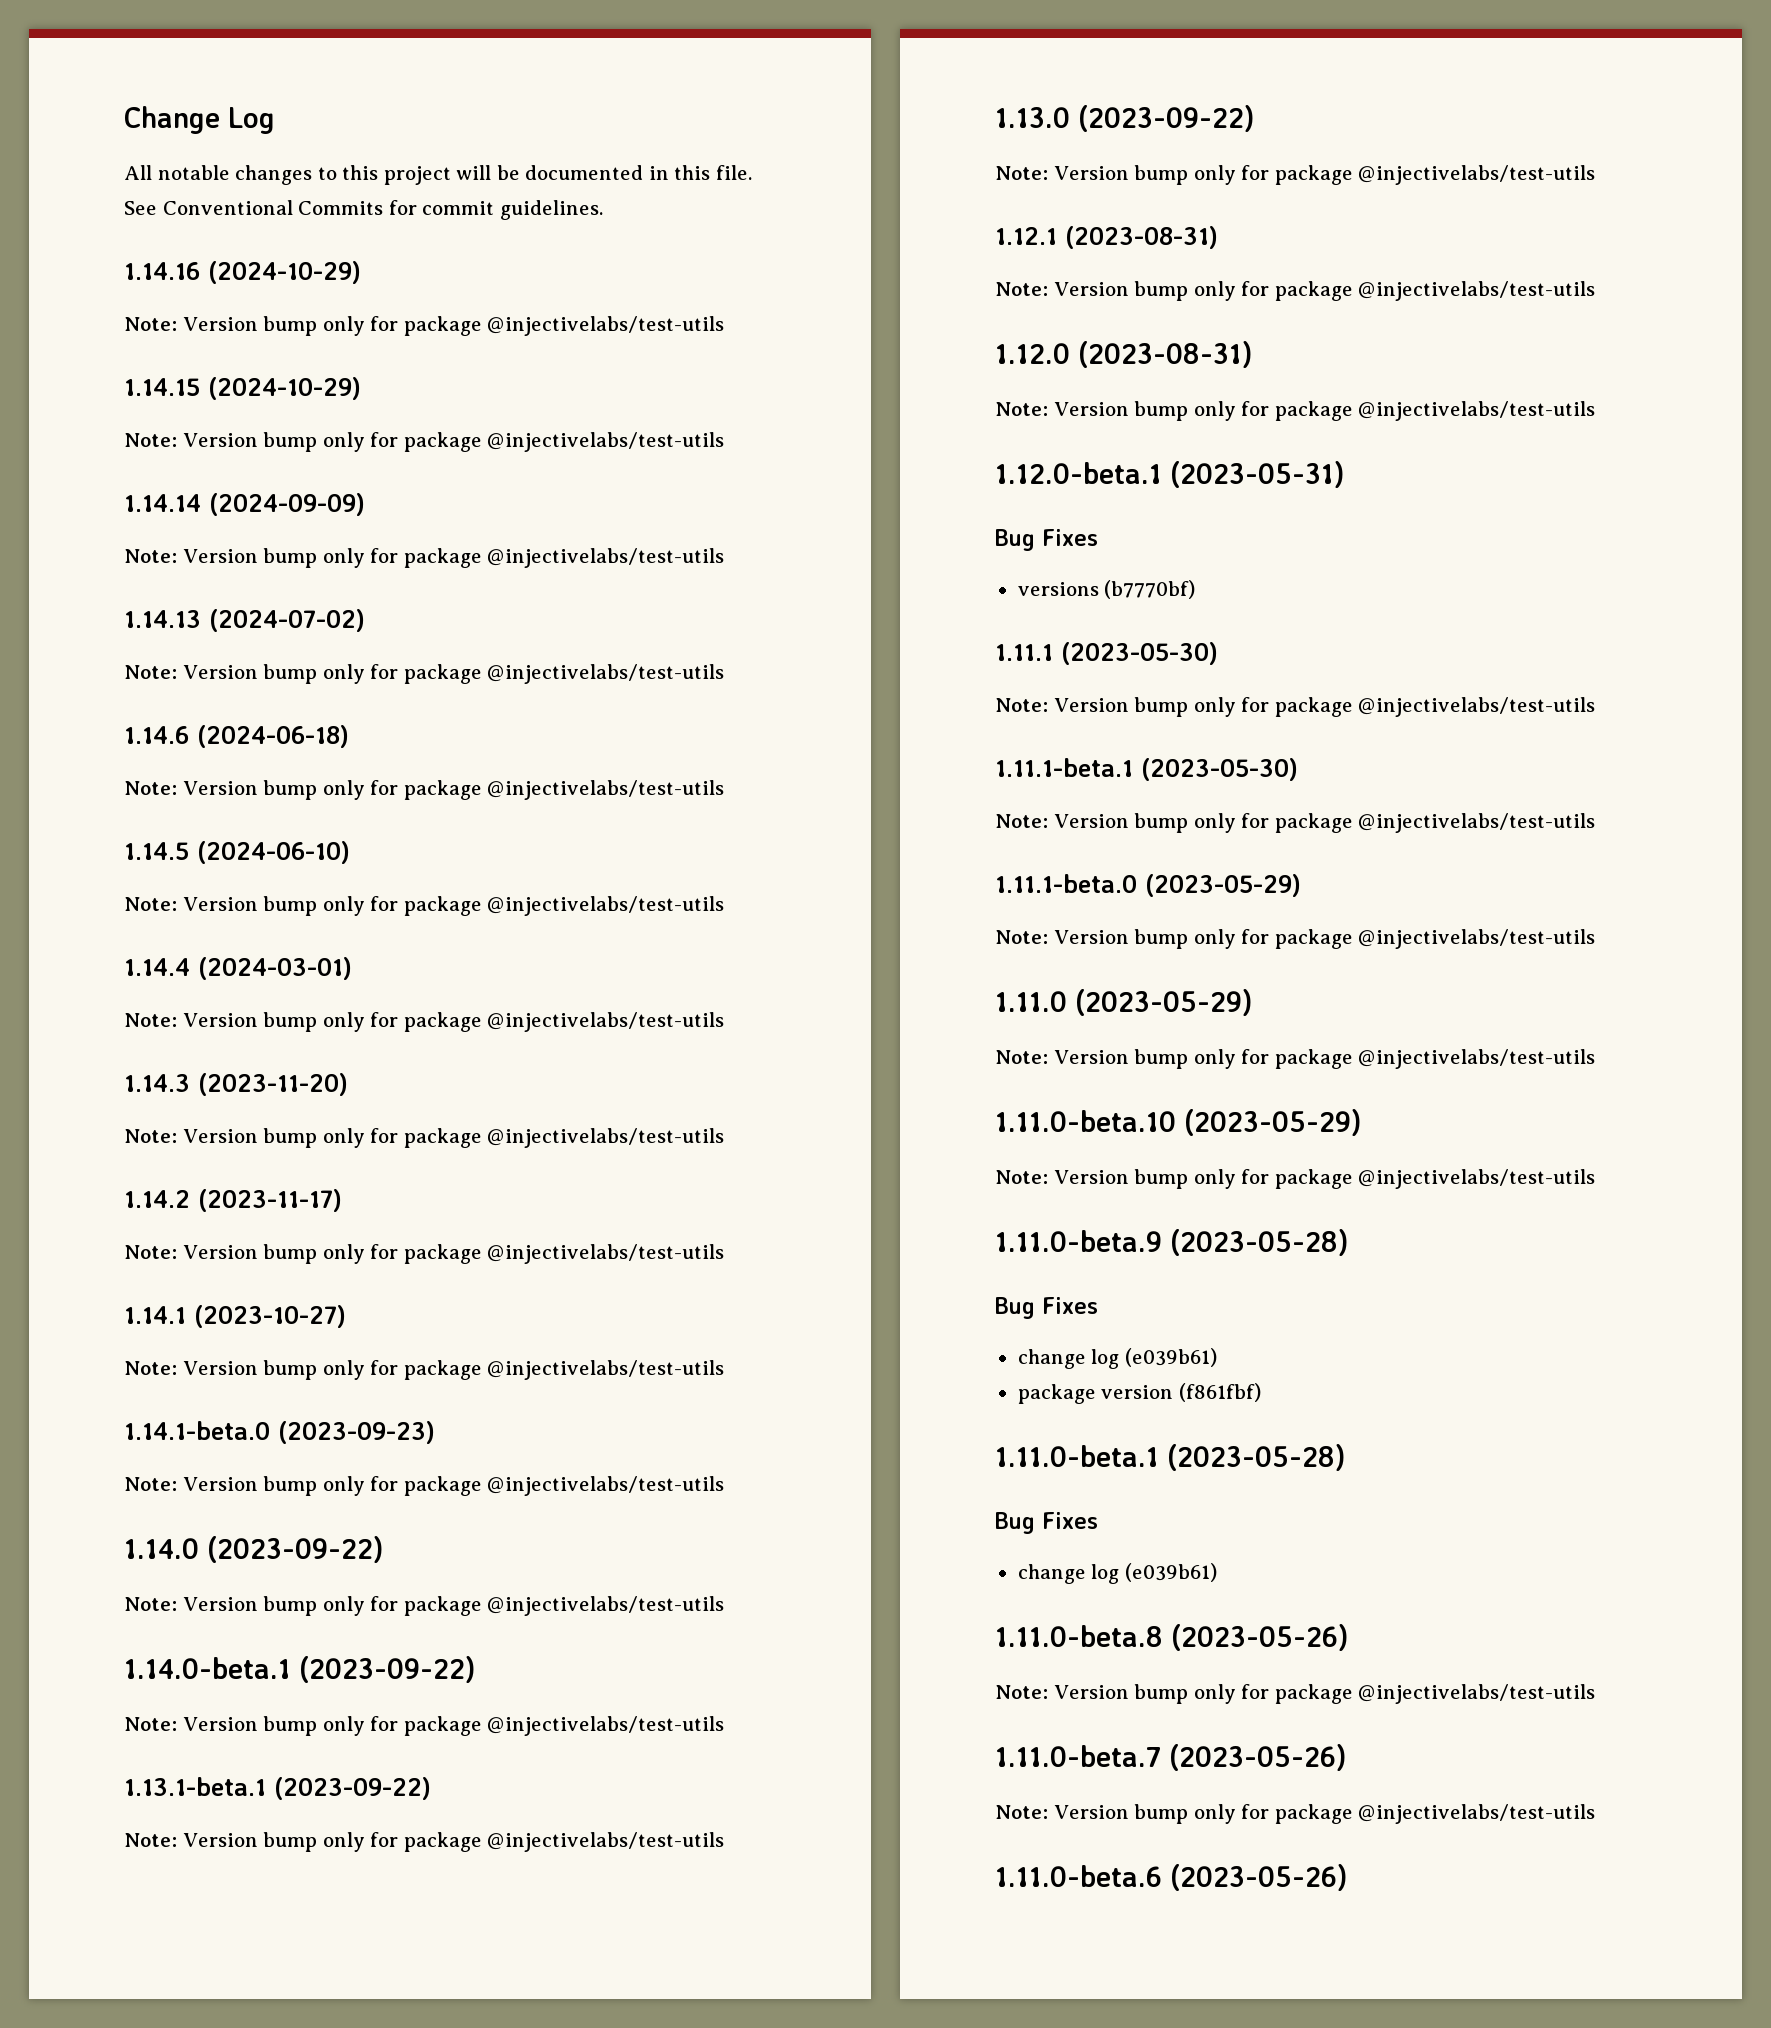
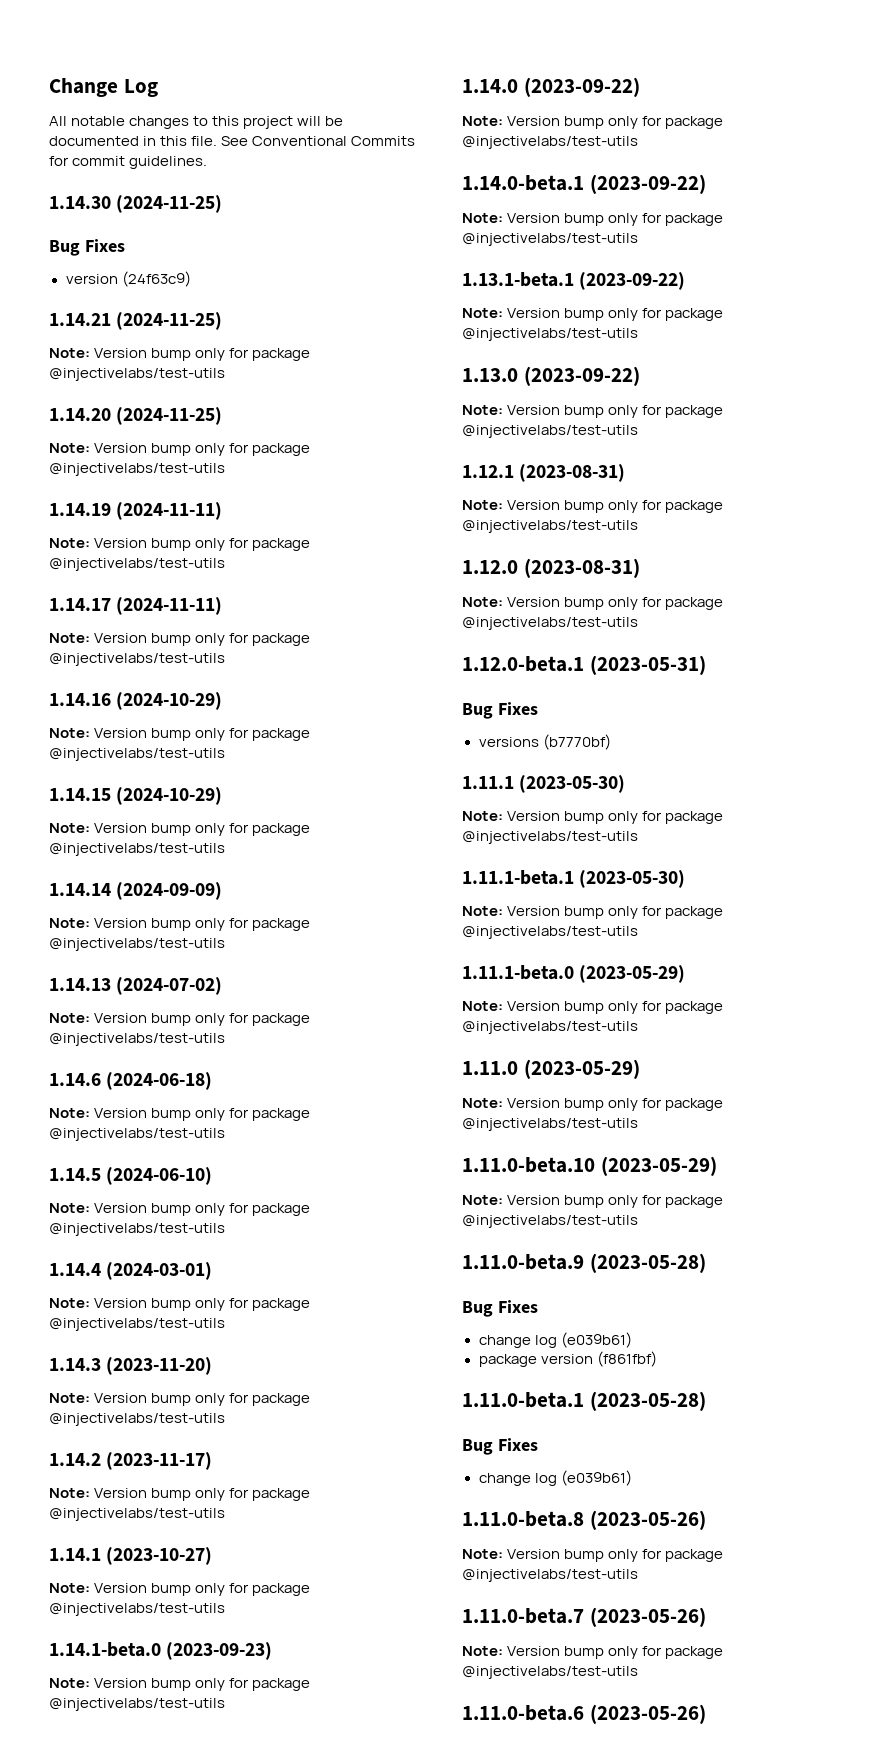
(603, 210) none -> [49,195,223,213] [49,239,125,256] [65,271,191,287] [49,312,223,330] [49,348,311,361] [49,368,225,381] [49,407,223,425] [49,443,311,456] [49,463,225,476] [49,502,223,520] [49,538,311,551] [49,558,225,571] [49,597,223,615] [49,633,311,646] [49,653,225,666] // 1.14.30 (2024-11-25) // Bug Fixes // version (24f63c9) // 1.14.21 (2024-11-25) // Note: Version bump only for package @injectivelabs/test-utils // 1.14.20 (2024-11-25) // Note: Version bump only for package @injectivelabs/test-utils // 1.14.19 (2024-11-11) // Note: Version bump only for package @injectivelabs/test-utils // 1.14.17 (2024-11-11) // Note: Version bump only for package @injectivelabs/test-utils

